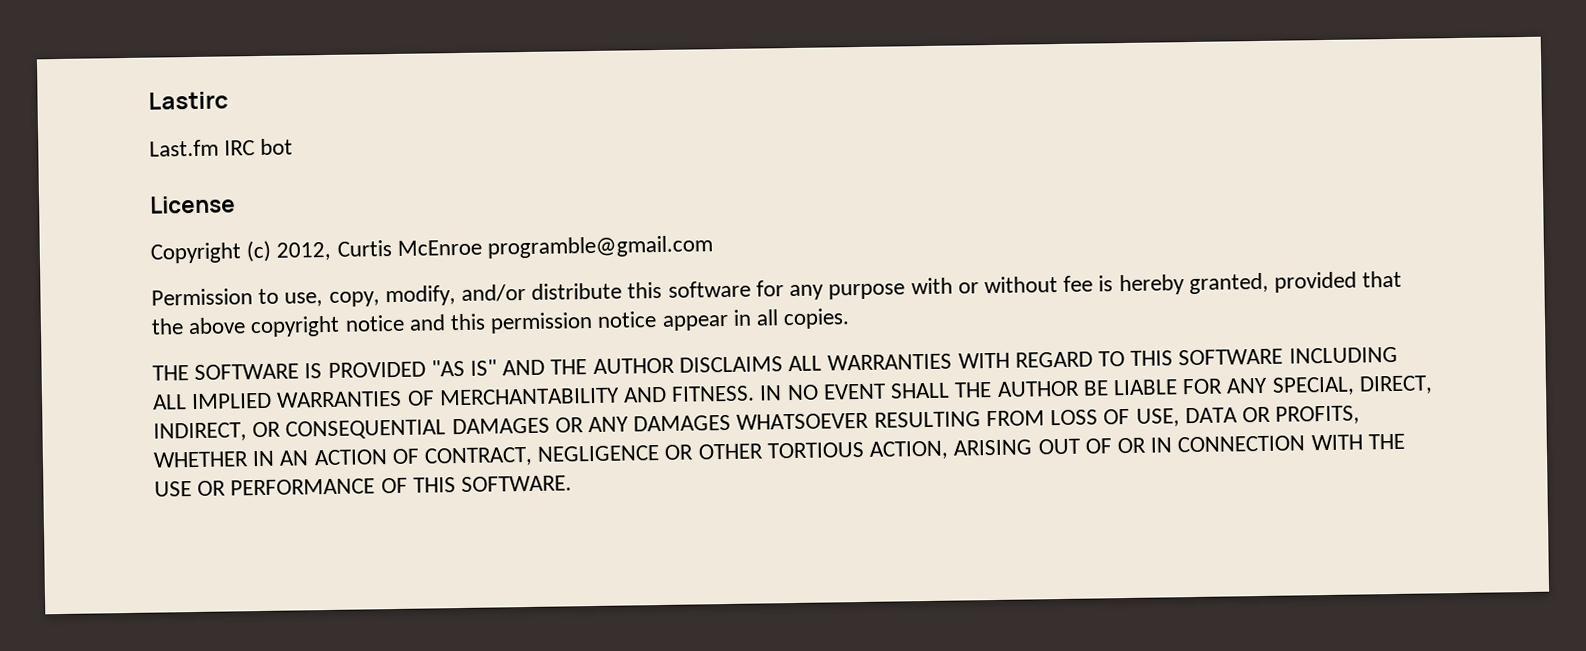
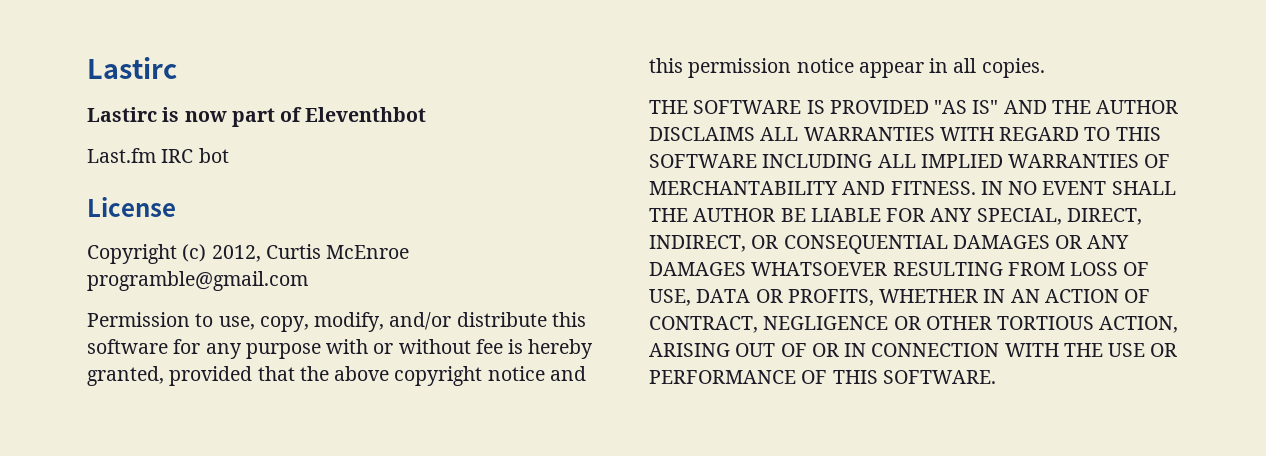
[148,91,229,110] Lastirc -> [87,57,177,79] [87,107,427,127] Lastirc // Lastirc is now part of Eleventhbot

